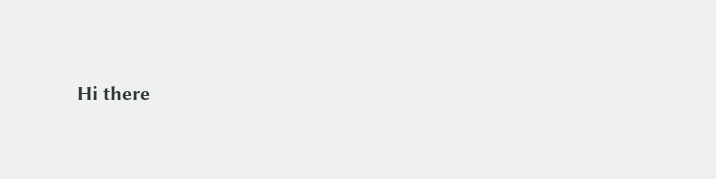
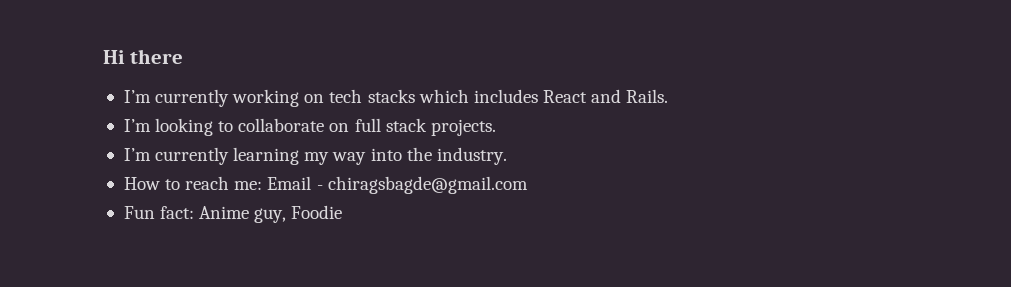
(151, 93) none -> [123,89,669,107] [123,118,496,136] [123,147,507,165] [123,176,528,194] [123,205,343,223] // I’m currently working on tech stacks which includes React and Rails. // I’m looking to collaborate on full stack projects. // I’m currently learning my way into the industry. // How to reach me: Email - chiragsbagde@gmail.com // Fun fact: Anime guy, Foodie

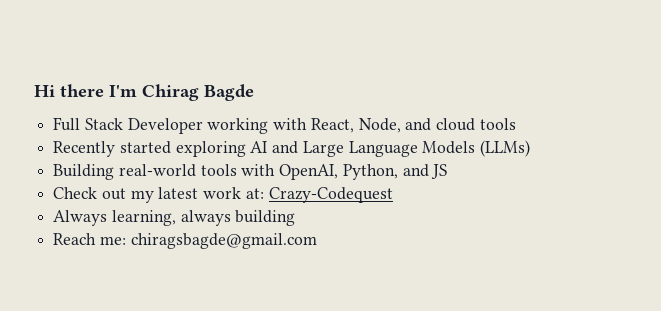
[123,89,669,107] [123,118,496,136] [123,147,507,165] [123,176,528,194] [123,205,343,223] // I’m currently working on tech stacks which includes React and Rails. // I’m looking to collaborate on full stack projects. // I’m currently learning my way into the industry. // How to reach me: Email - chiragsbagde@gmail.com // Fun fact: Anime guy, Foodie -> [109,84,254,101] [53,117,516,134] [53,140,531,157] [53,164,448,180] [53,187,393,203] [53,210,296,226] [53,233,317,249] I'm Chirag Bagde // Full Stack Developer working with React, Node, and cloud tools // Recently started exploring AI and Large Language Models (LLMs) // Building real-world tools with OpenAI, Python, and JS // Check out my latest work at: Crazy-Codequest // Always learning, always building // Reach me: chiragsbagde@gmail.com

